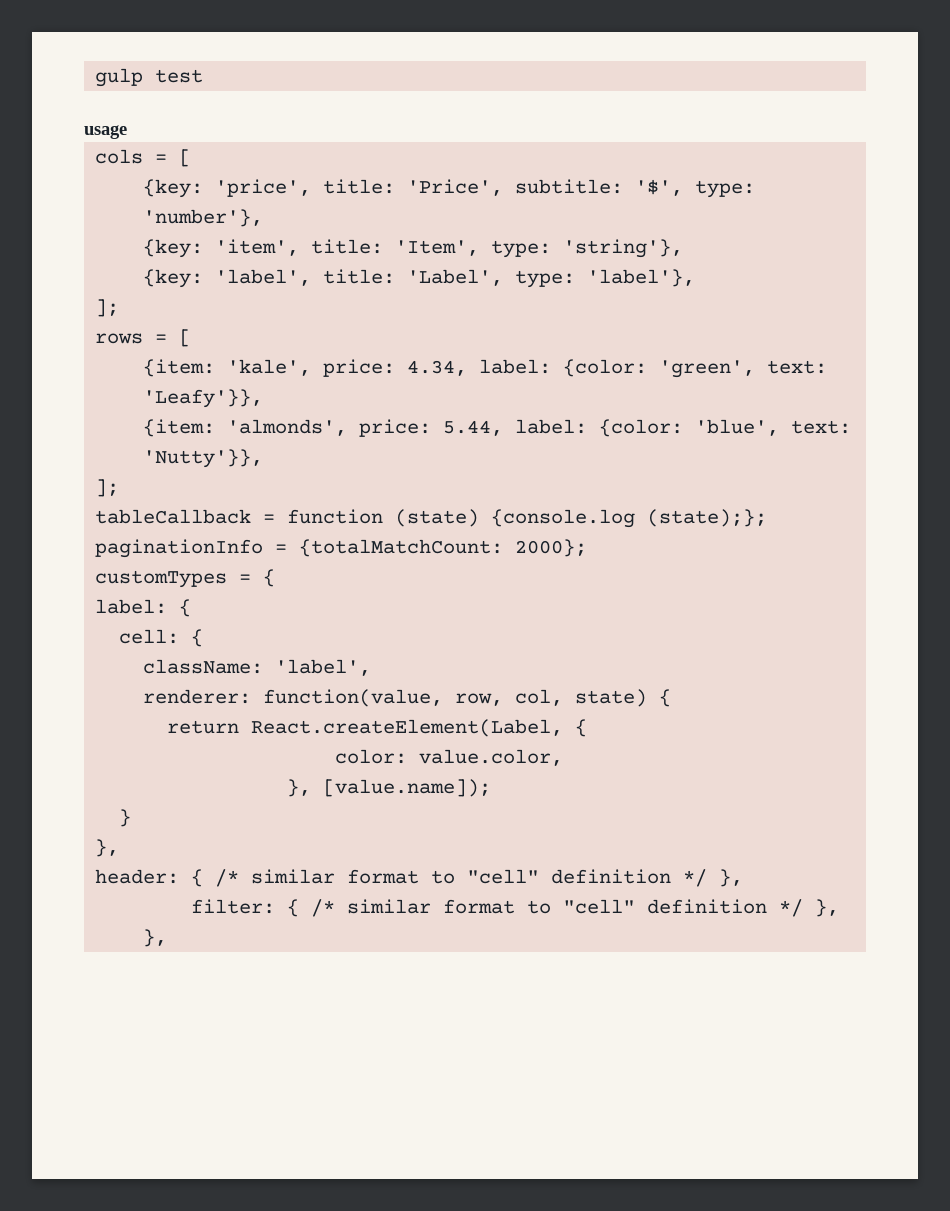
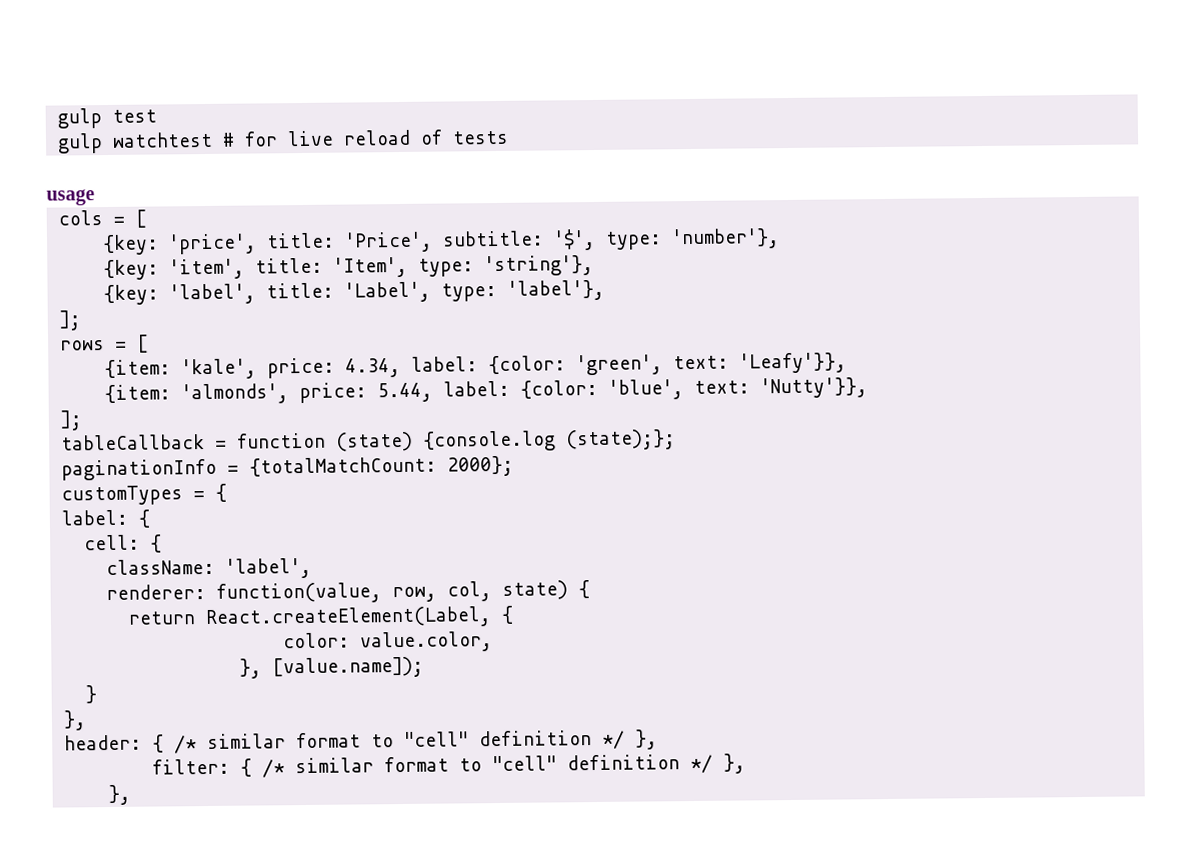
(203, 76) none -> [57,129,509,154] // gulp watchtest # for live reload of tests

